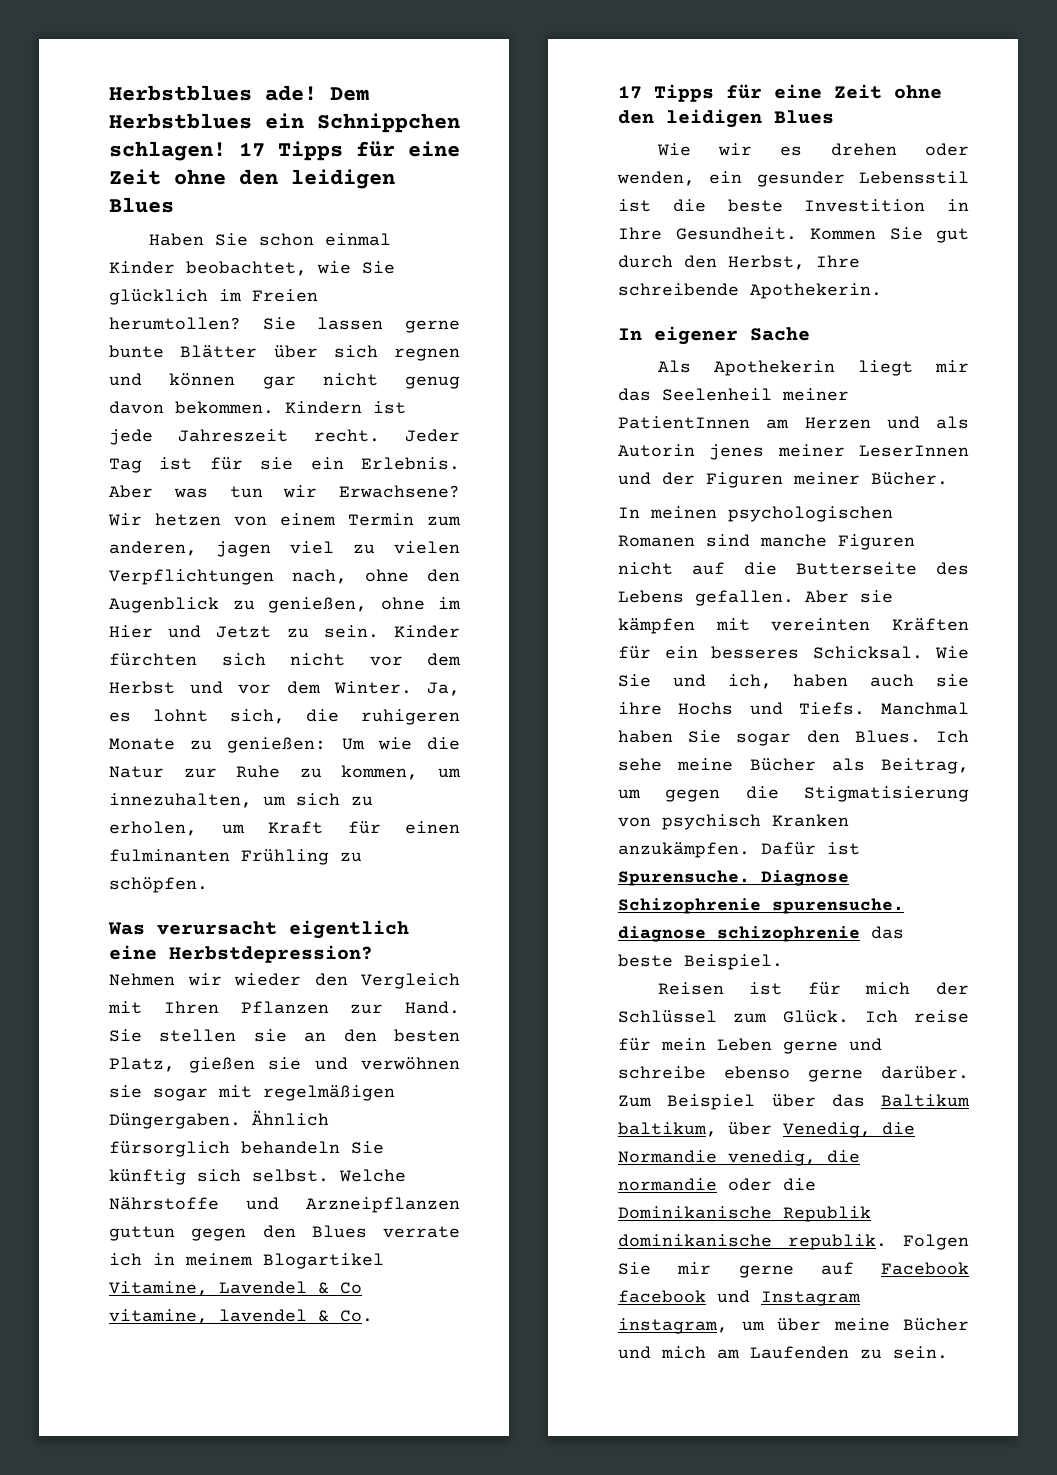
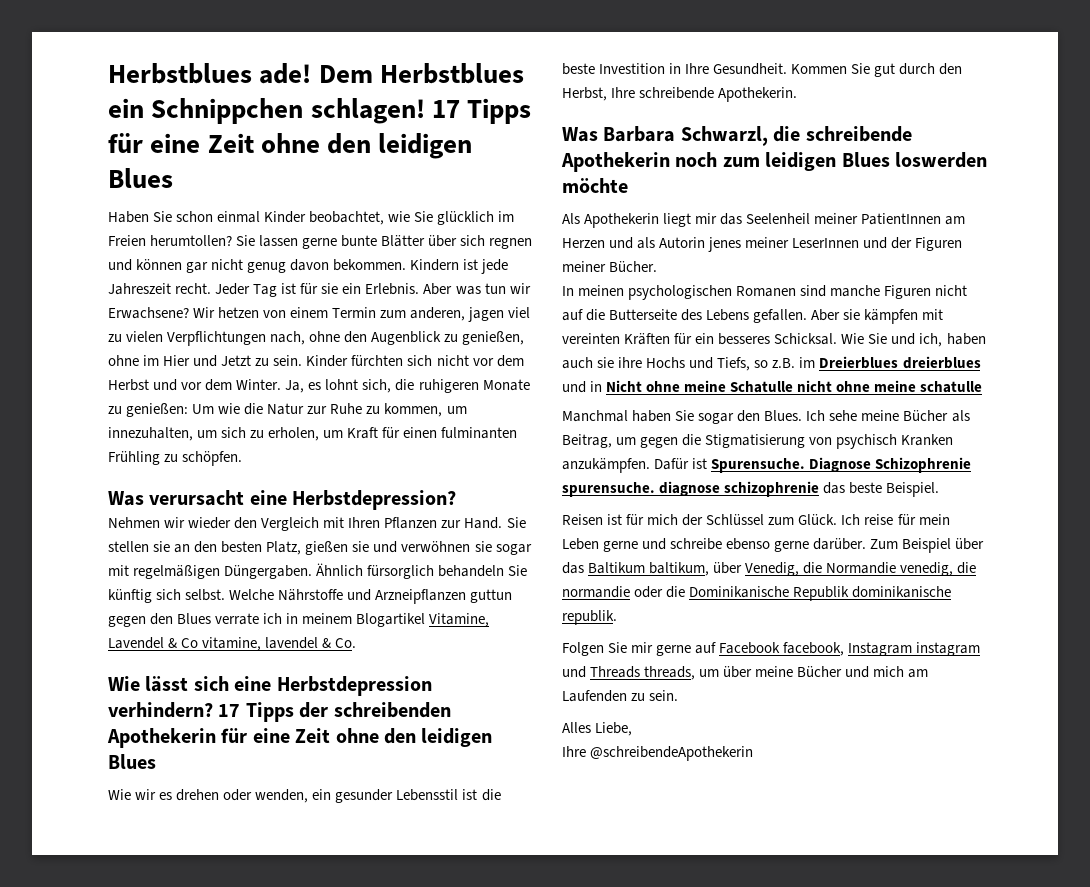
[289,920,409,939] eigentlich -> (245, 498) none
[618,84,714,102] 17 Tipps -> [108,676,432,696] [108,702,451,722] [107,728,216,748] Wie lässt sich eine Herbstdepression verhindern? 17 Tipps der schreibenden Apothekerin
[618,326,810,345] In eigener Sache -> [562,126,912,146] [561,152,987,172] [562,178,628,193] Was Barbara Schwarzl, die schreibende Apothekerin noch zum leidigen Blues loswerden möchte
[798,702,865,715] Tiefs. -> [717,356,981,371] [562,380,983,393] Tiefs, so z.B. im Dreierblues dreierblues und in Nicht ohne meine Schatulle nicht ohne meine schatulle //
(887, 1242) none -> (617, 617) //
[618,1290,861,1306] [618,1318,728,1334] facebook und Instagram instagram, -> [783,642,981,656] [562,666,696,680] facebook, Instagram instagram und Threads threads,
(948, 1352) none -> [562,722,633,736] [562,746,754,761] // Alles Liebe, // Ihre @schreibendeApothekerin

